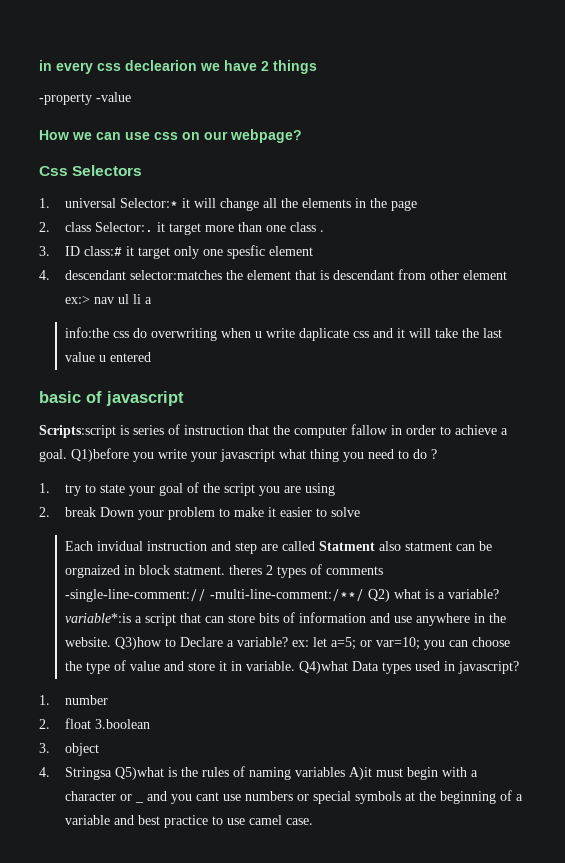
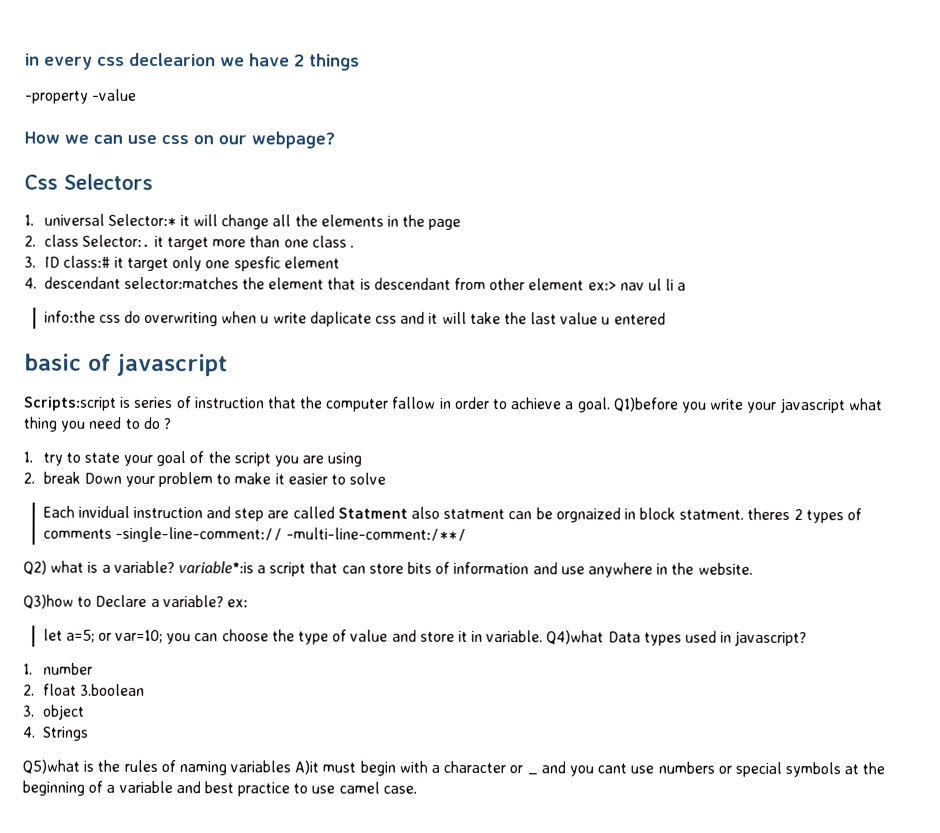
(364, 595) none -> (467, 534) //
(111, 642) none -> (753, 568) //
(309, 643) none -> (248, 603) //
[64,767,112,780] Stringsa -> [41,726,89,741] Strings //

